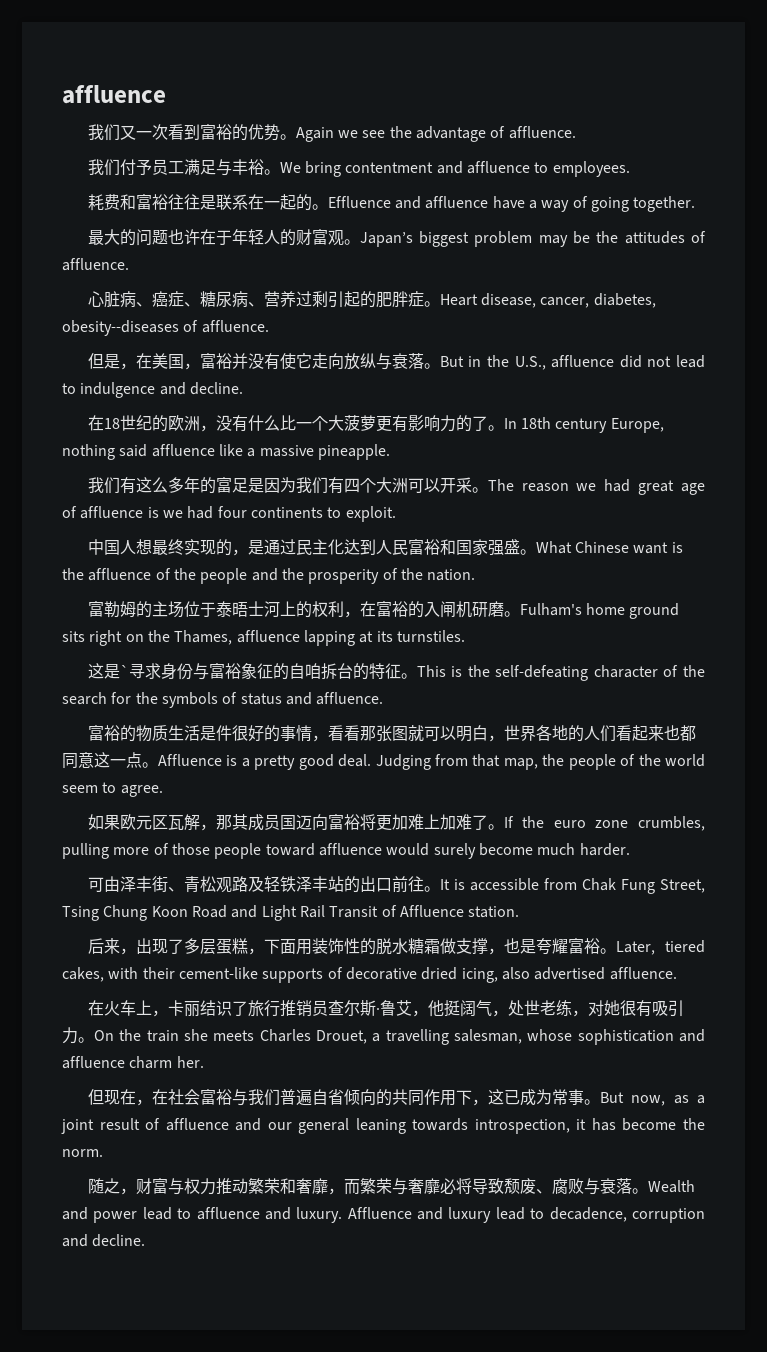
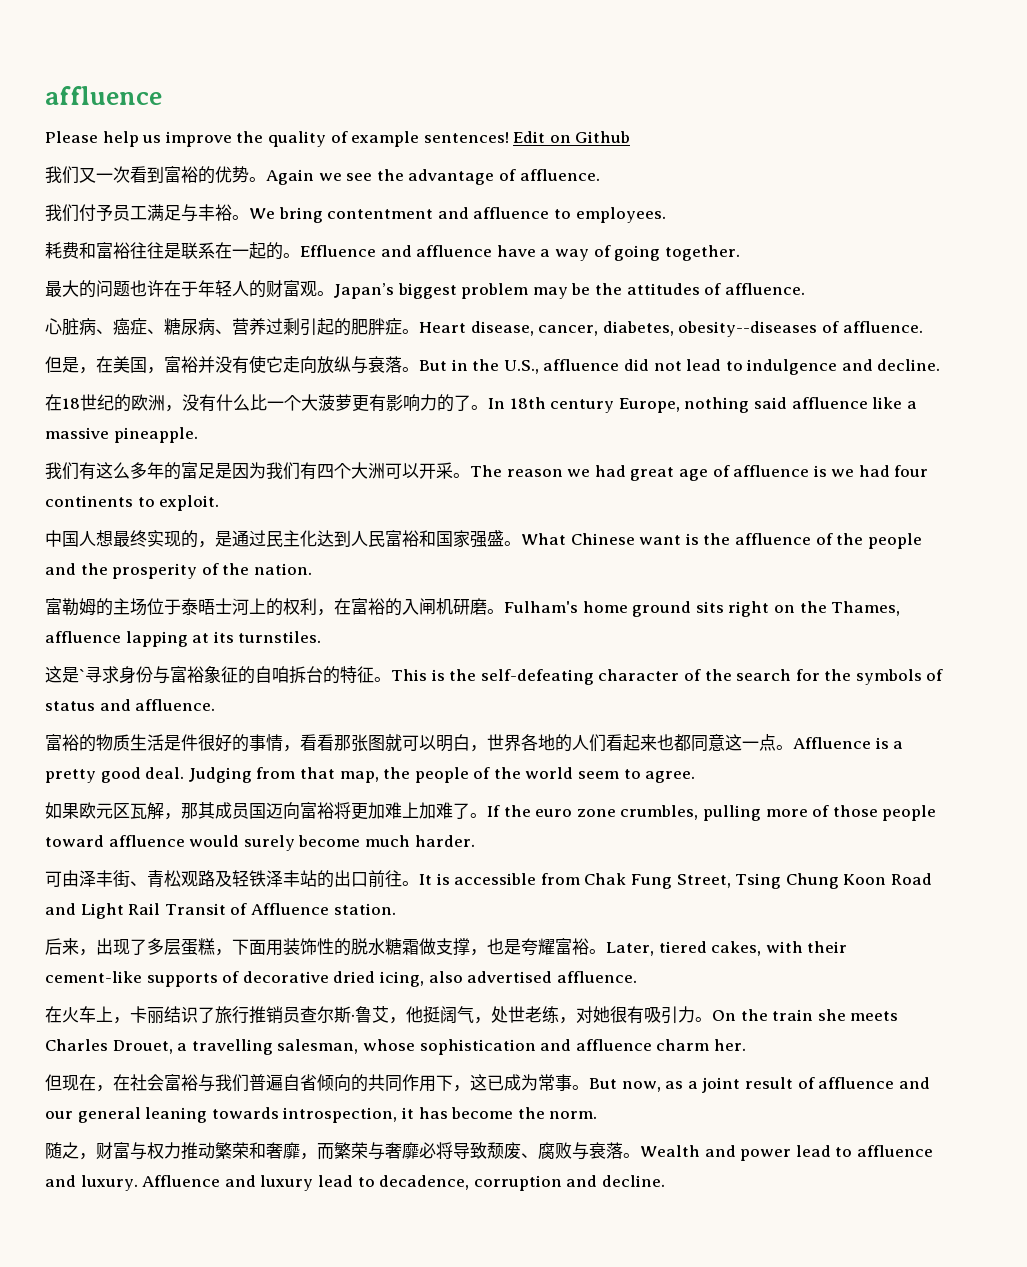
[62,85,166,104] affluence -> [45,86,162,105] [45,131,631,147] affluence // Please help us improve the quality of example sentences! Edit on Github

